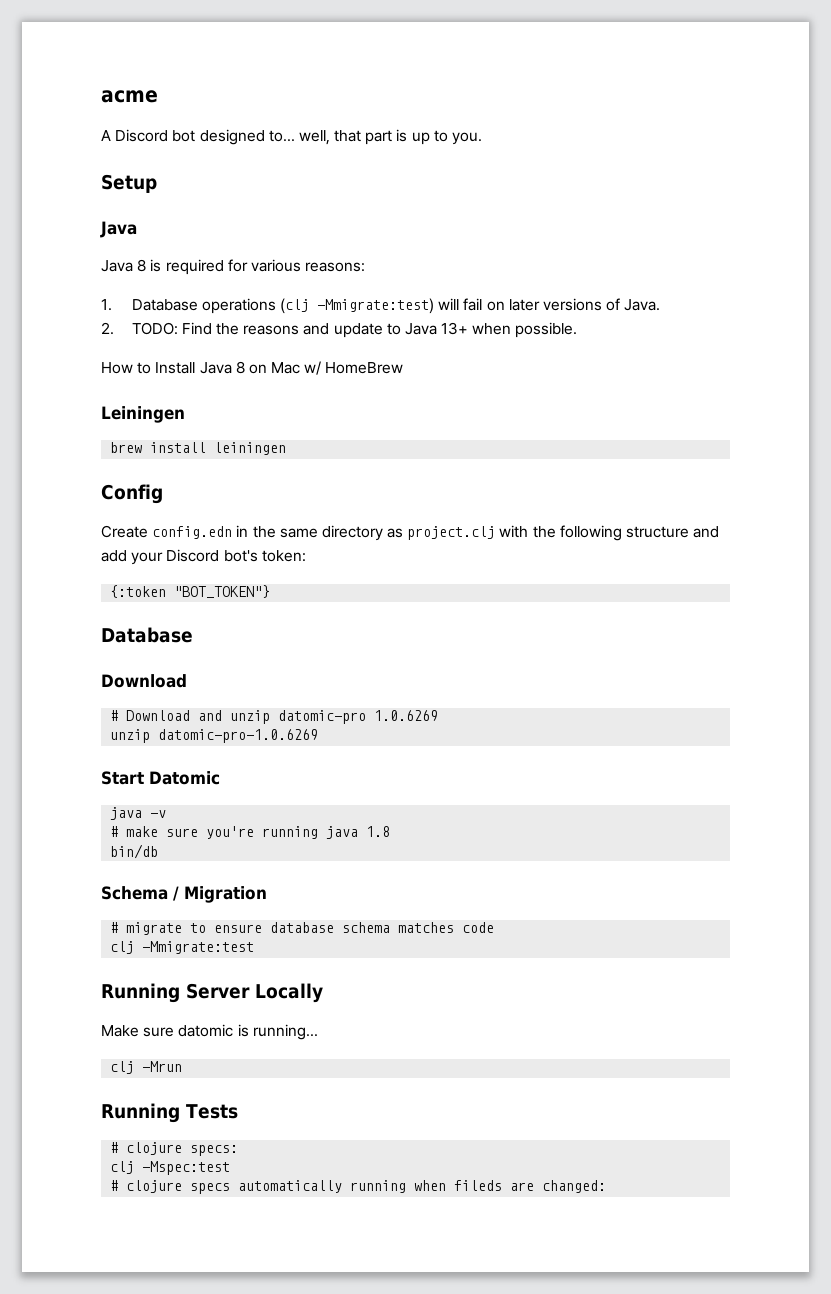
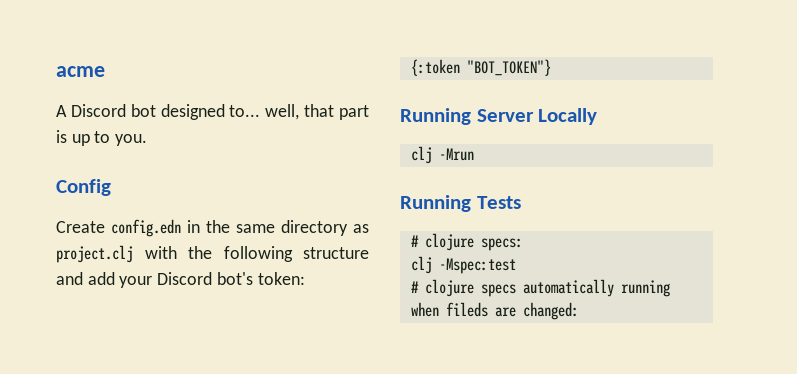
[101,174,157,193] [100,221,137,238] [101,259,366,275] [101,298,661,314] [101,322,578,338] [101,361,404,375] [101,406,185,423] [110,442,287,455] // Setup // Java // Java 8 is required for various reasons: // 1. Database operations (clj -Mmigrate:test) will fail on later versions of Java. // 2. TODO: Find the reasons and update to Java 13+ when possible. // How to Install Java 8 on Mac w/ HomeBrew // Leiningen // brew install leiningen -> (148, 140) none
[101,627,193,643] [101,674,187,688] [110,710,439,724] [110,729,319,743] [101,771,220,785] [110,807,167,820] [110,826,391,839] [110,844,159,859] [101,886,267,903] [110,922,495,935] [110,941,255,954] [101,983,323,1003] [101,1024,318,1040] Database // Download // # Download and unzip datomic-pro 1.0.6269 // unzip datomic-pro-1.0.6269 // Start Datomic // java -v // # make sure you're running java 1.8 // bin/db // Schema / Migration // # migrate to ensure database schema matches code // clj -Mmigrate:test // Running Server Locally // Make sure datomic is running... -> [400,108,598,125] Running Server Locally

